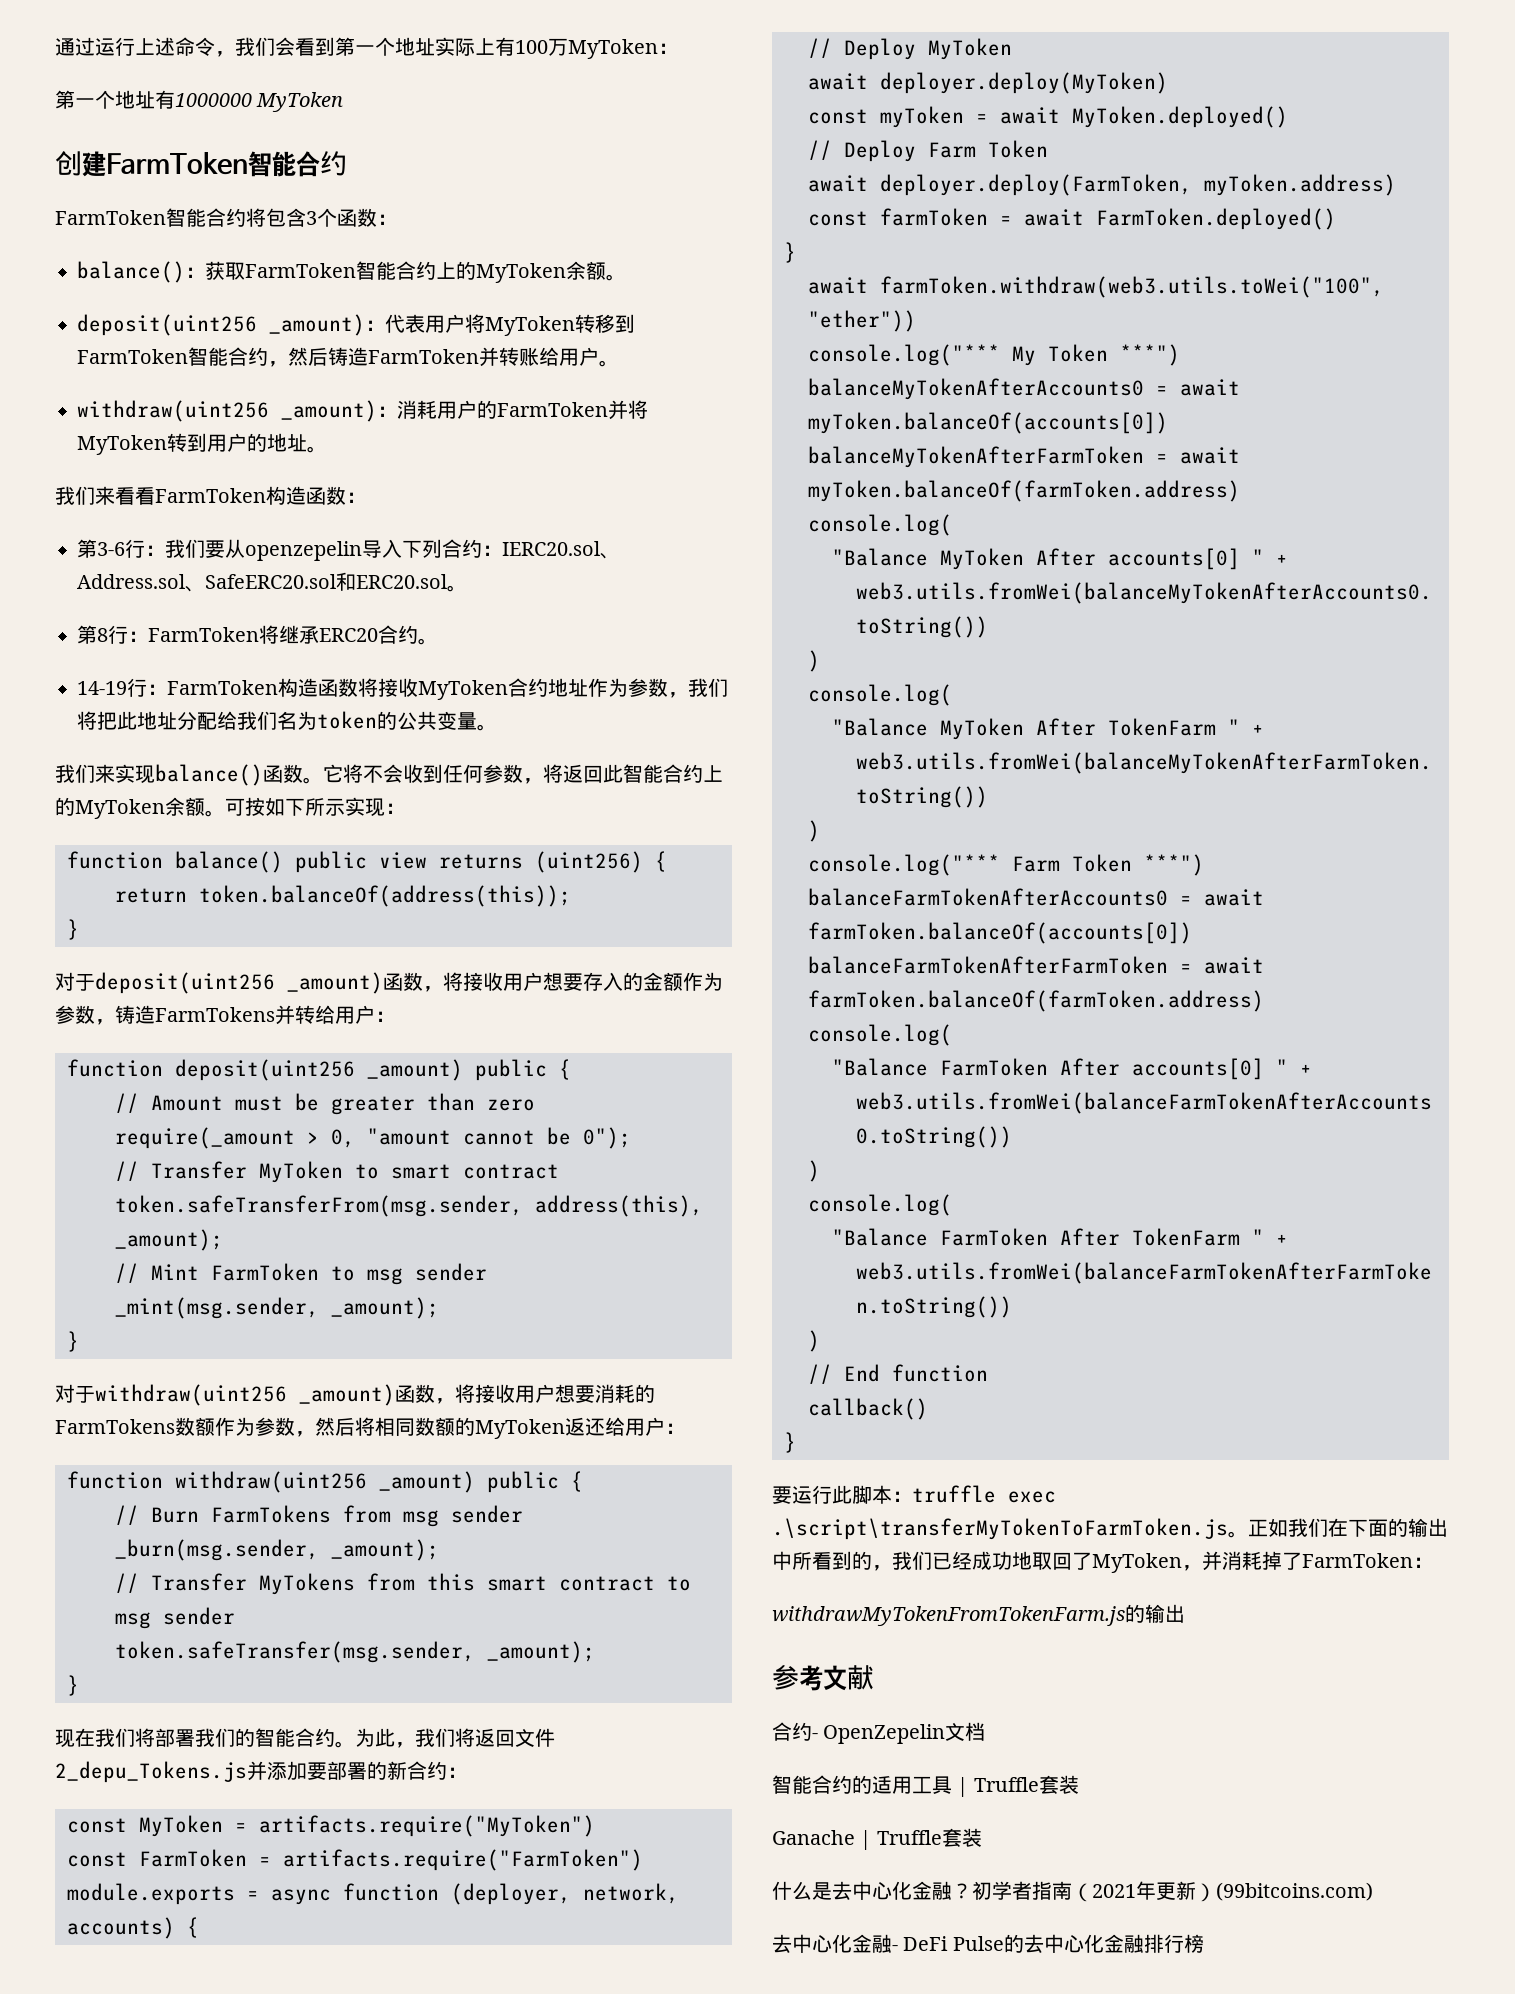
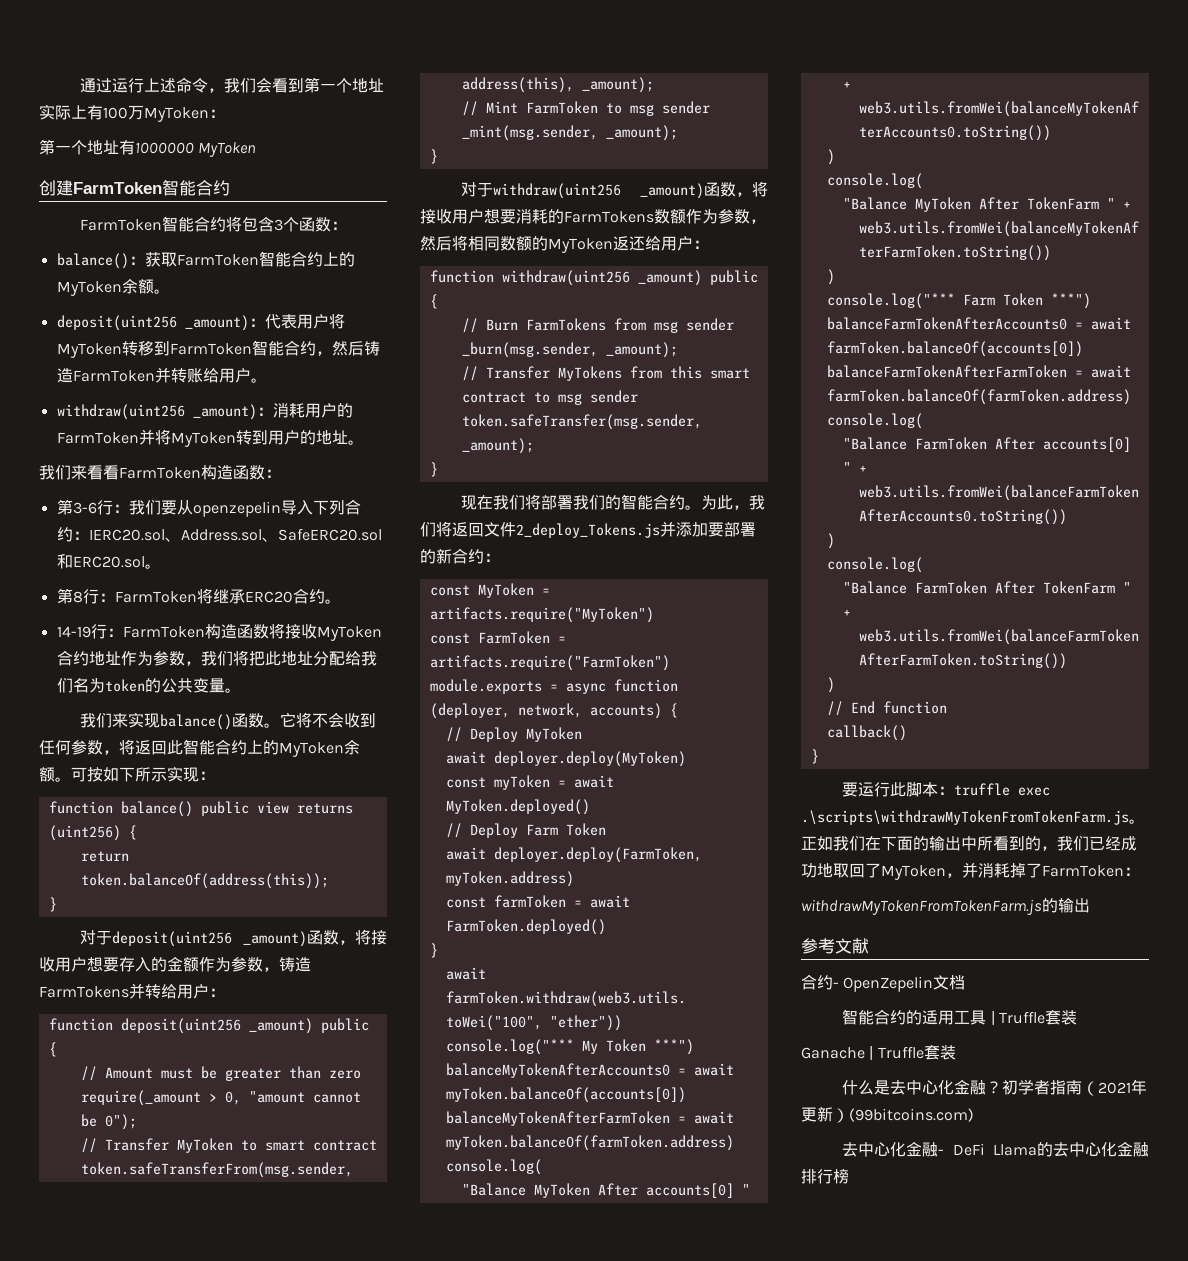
[55,1761,247,1783] 2_depu_Tokens.js -> [516,523,660,538] 2_deploy_Tokens.js
[772,1518,1228,1540] .\script\transferMyTokenToFarmToken.js -> [801,810,1129,825] .\scripts\withdrawMyTokenFromTokenFarm.js
[952,1936,1004,1951] Pulse -> [993,1144,1037,1156] Llama

